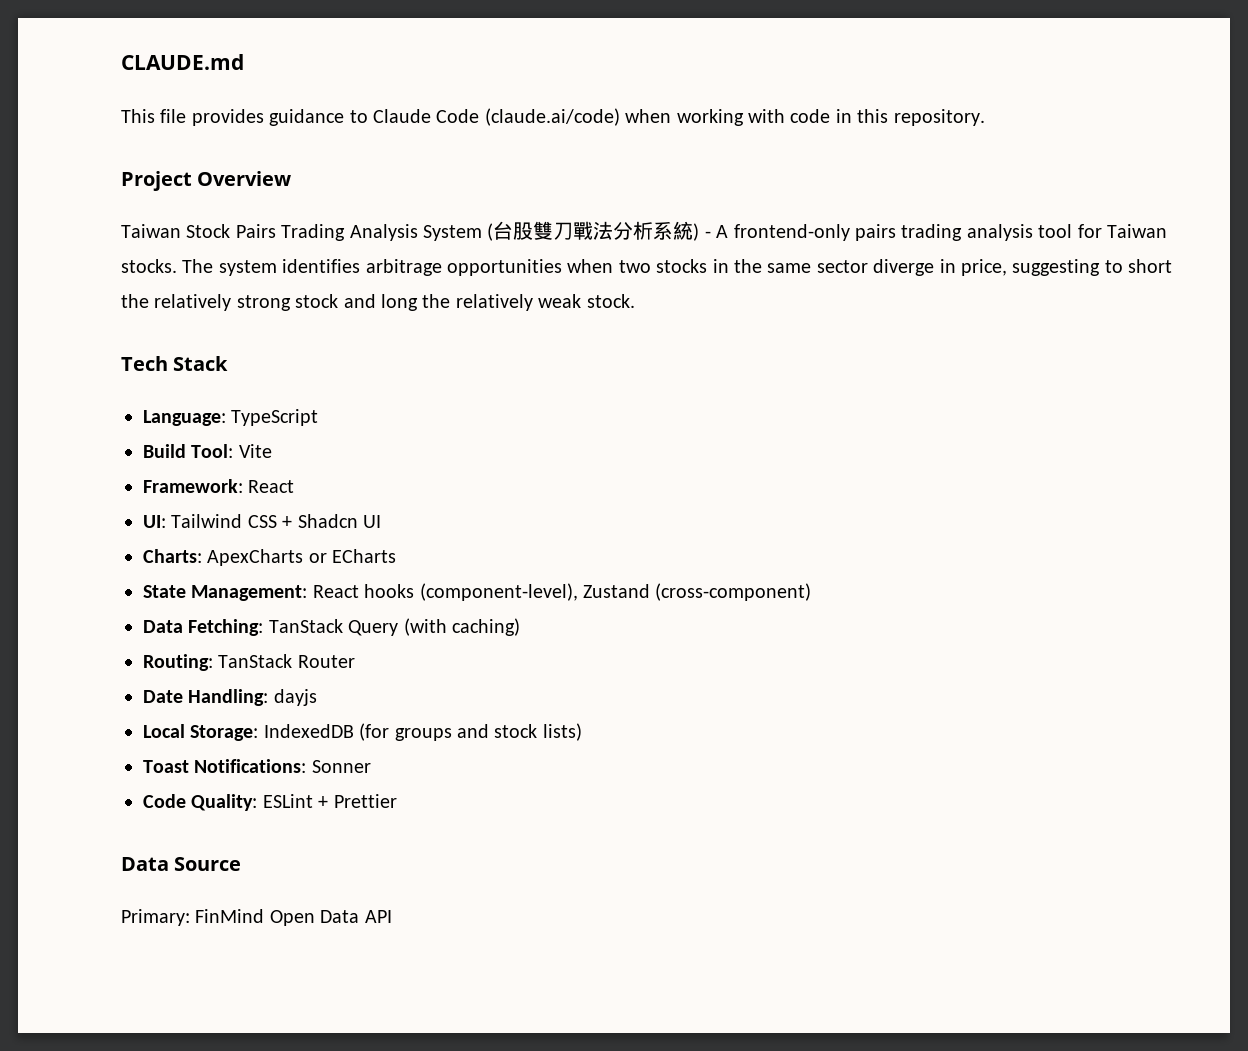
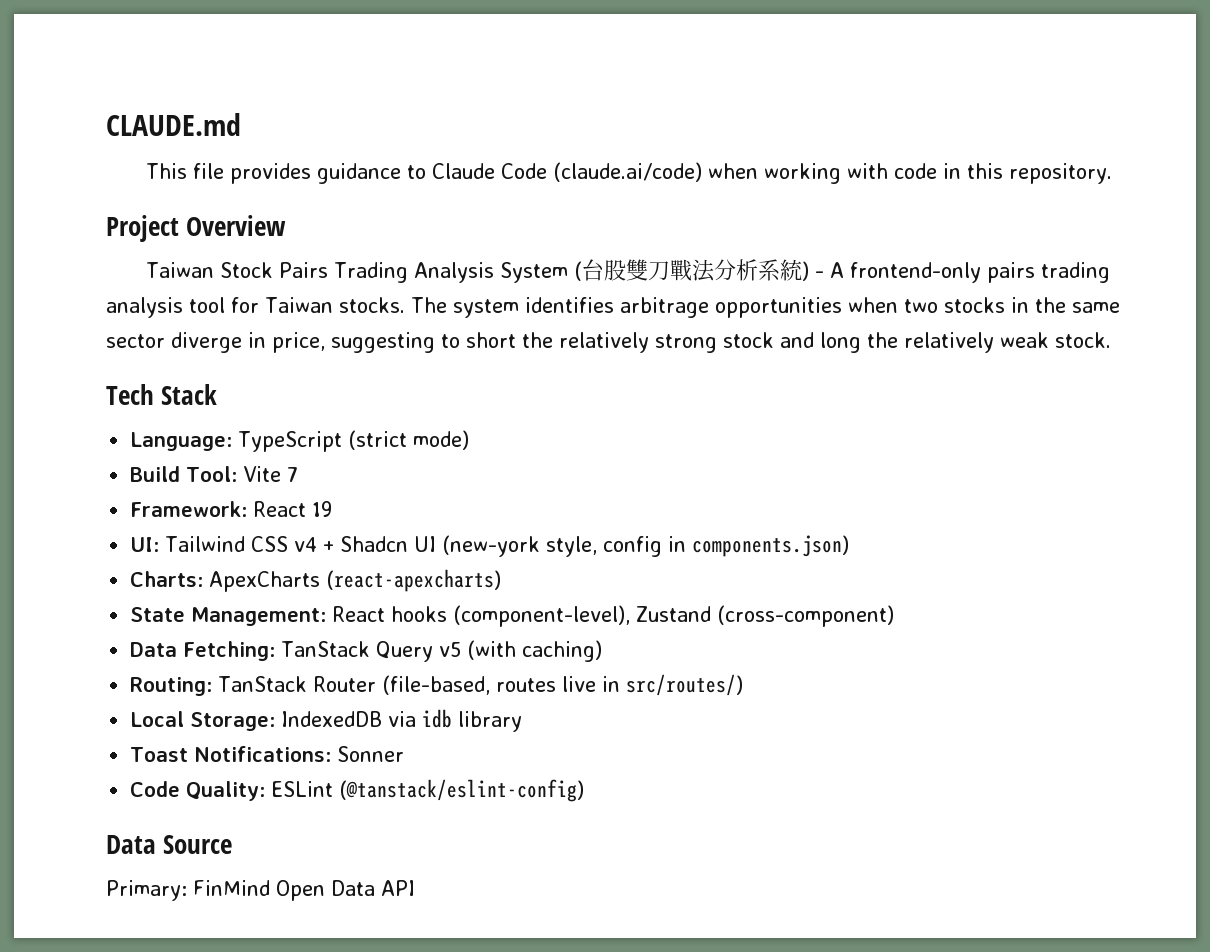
(319, 417) none -> [348,430,470,450] (strict mode)
(272, 451) none -> [287,467,299,482] 7
(295, 486) none -> [312,501,333,517] 19
(277, 521) none -> [294,537,318,552] v4
(381, 521) none -> [442,535,850,557] (new-york style, config in components.json)
[308,549,397,563] or ECharts -> [326,569,502,592] (react-apexcharts)
(399, 628) none -> [439,642,462,657] v5
[143,689,317,706] [143,723,582,741] // Date Handling: dayjs // Local Storage: IndexedDB (for groups and stock lists) -> [382,674,744,696] [130,709,523,732] (file-based, routes live in src/routes/) // Local Storage: IndexedDB via idb library
[318,794,397,808] + Prettier -> [339,779,585,802] (@tanstack/eslint-config)

